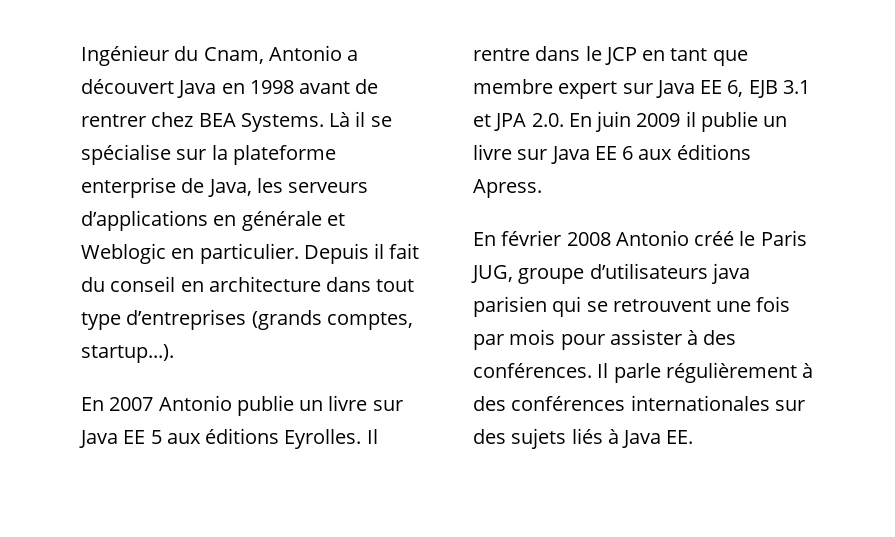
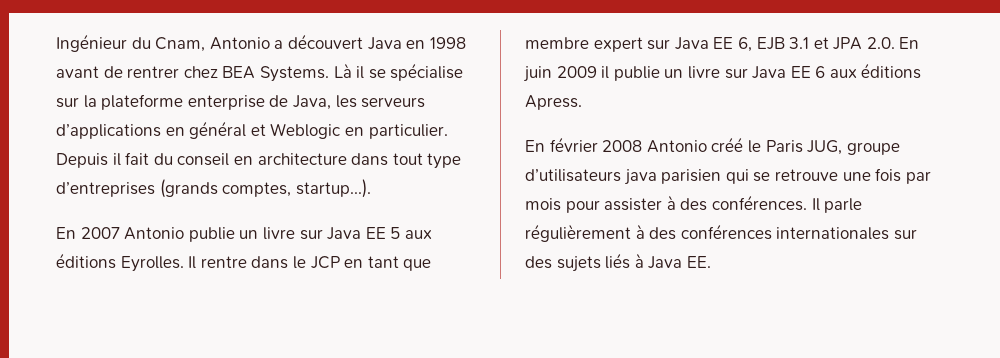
[241,211,322,231] générale -> [189,121,247,139] général
[612,299,711,312] retrouvent -> [774,169,838,181] retrouve

